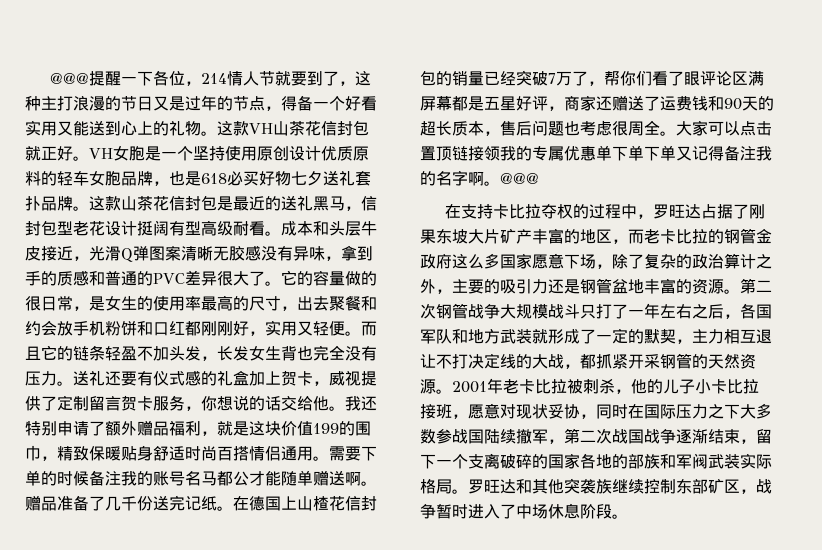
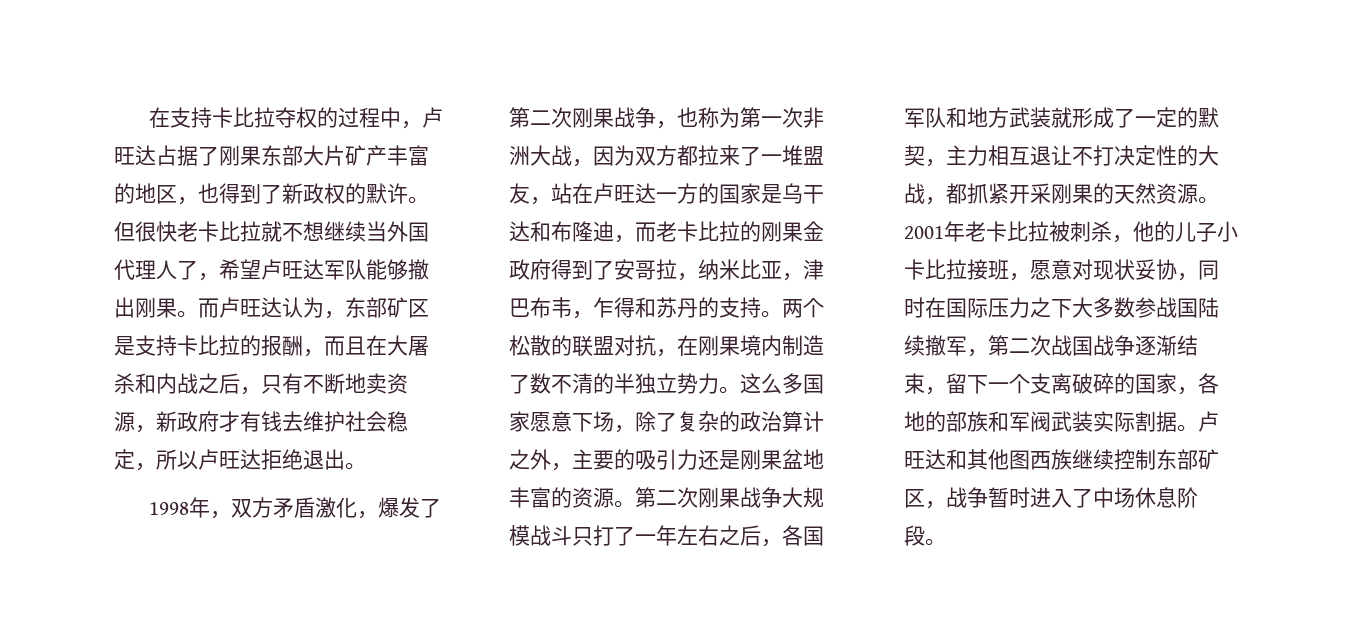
[50,70,372,86] [25,95,377,111] [25,120,369,136] [25,146,369,161] [25,170,371,186] [25,195,377,211] [25,220,377,236] [25,245,373,262] [25,270,377,286] [25,295,377,311] [25,320,377,336] [25,345,377,361] [25,370,377,386] [25,395,377,411] [25,420,371,436] [25,445,377,461] [25,470,377,486] [25,495,377,511] [420,70,764,86] [420,95,774,111] [420,120,772,136] [420,145,772,161] [420,170,539,186] @@@提醒一下各位，214情人节就要到了，这种主打浪漫的节日又是过年的节点，得备一个好看实用又能送到心上的礼物。这款VH山茶花信封包就正好。VH女胞是一个坚持使用原创设计优质原料的轻车女胞品牌，也是618必买好物七夕送礼套扑品牌。这款山茶花信封包是最近的送礼黑马，信封包型老花设计挺阔有型高级耐看。成本和头层牛皮接近，光滑Q弹图案清晰无胶感没有异味，拿到手的质感和普通的PVC差异很大了。它的容量做的很日常，是女生的使用率最高的尺寸，出去聚餐和约会放手机粉饼和口红都刚刚好，实用又轻便。而且它的链条轻盈不加头发，长发女生背也完全没有压力。送礼还要有仪式感的礼盒加上贺卡，威视提供了定制留言贺卡服务，你想说的话交给他。我还特别申请了额外赠品福利，就是这块价值199的围巾，精致保暖贴身舒适时尚百搭情侣通用。需要下单的时候备注我的账号名马都公才能随单赠送啊。赠品准备了几千份送完记纸。在德国上山楂花信封包的销量已经突破7万了，帮你们看了眼评论区满屏幕都是五星好评，商家还赠送了运费钱和90天的超长质本，售后问题也考虑很周全。大家可以点击置顶链接领我的专属优惠单下单下单又记得备注我的名字啊。@@@ // -> (148, 117) none
[653,204,670,219] 罗 -> [421,107,443,128] 卢
[452,229,468,244] 坡 -> [282,145,303,166] 部
[628,228,772,244] [420,254,452,269] 而老卡比拉的钢管金政府 -> [198,183,429,204] [114,221,429,242] [114,259,429,281] [114,297,429,319] [114,335,429,357] [114,373,408,395] [114,411,408,433] [114,449,366,471] [148,497,441,519] [509,107,824,129] [509,145,824,167] [509,183,824,205] [509,221,824,243] [509,259,824,281] [509,297,824,319] [509,335,824,357] [509,373,740,394] 也得到了新政权的默许。但很快老卡比拉就不想继续当外国代理人了，希望卢旺达军队能够撤出刚果。而卢旺达认为，东部矿区是支持卡比拉的报酬，而且在大屠杀和内战之后，只有不断地卖资源，新政府才有钱去维护社会稳定，所以卢旺达拒绝退出。 // 1998年，双方矛盾激化，爆发了第二次刚果战争，也称为第一次非洲大战，因为双方都拉来了一堆盟友，站在卢旺达一方的国家是乌干达和布隆迪，而老卡比拉的刚果金政府得到了安哥拉，纳米比亚，津巴布韦，乍得和苏丹的支持。两个松散的联盟对抗，在刚果境内制造了数不清的半独立势力。
[580,278,612,294] 钢管 -> [740,449,782,470] 刚果
[436,303,468,319] 钢管 -> [698,487,740,508] 刚果
[500,354,516,369] 线 -> [1156,145,1177,166] 性
[660,353,692,369] 钢管 -> [1051,183,1093,204] 刚果
(580, 461) none -> [1177,387,1198,395] ，
[420,479,484,494] 格局。罗 -> [1135,411,1219,432] 割据。卢
[564,478,596,494] 突袭 -> [1009,450,1051,470] 图西

